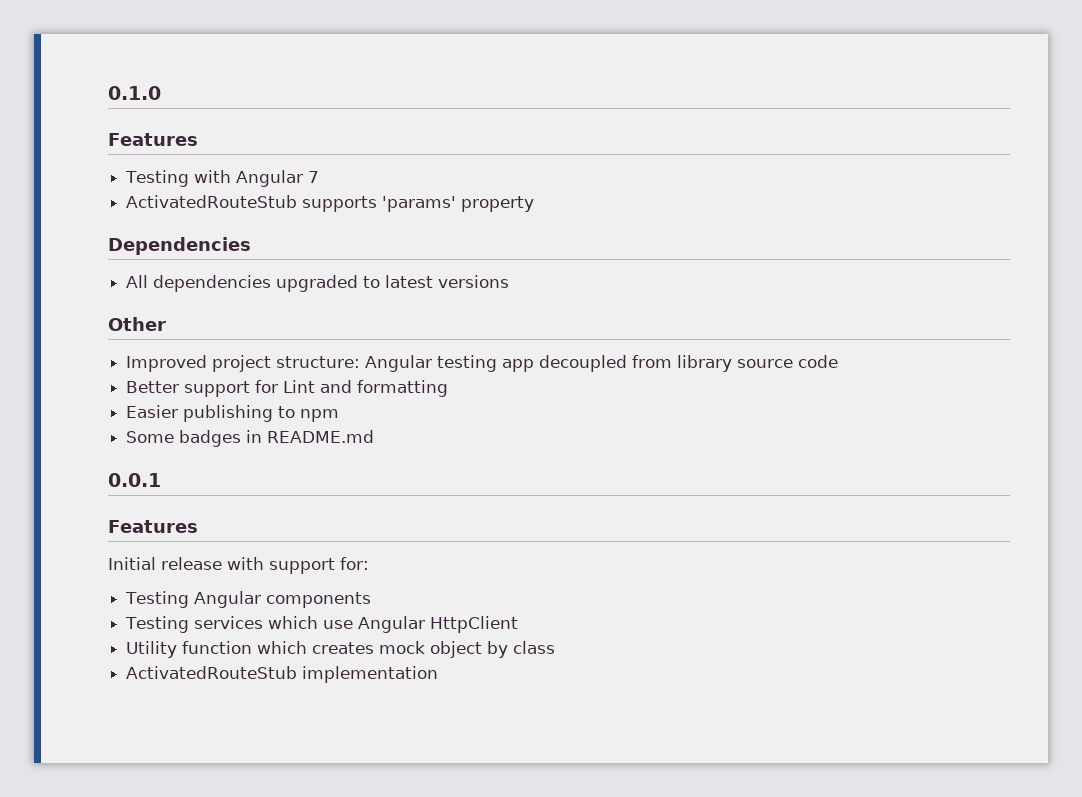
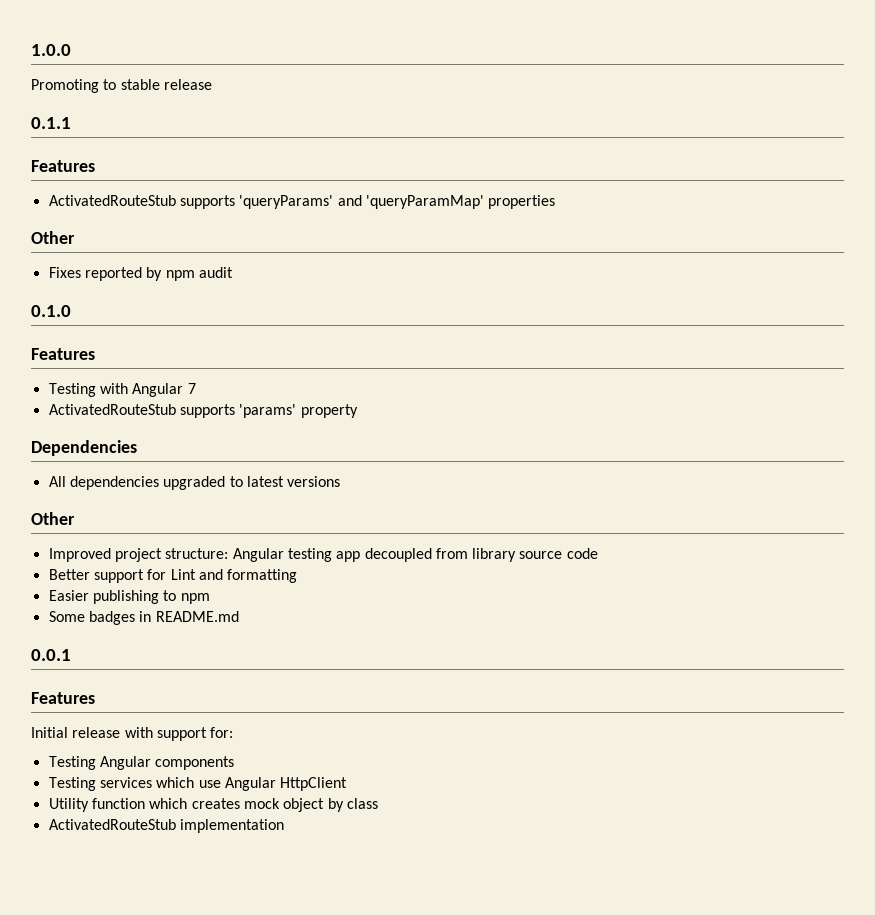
(108, 93) none -> [31,44,71,56] [31,79,212,93] [31,117,71,129] [31,160,95,172] [48,195,556,209] [31,231,75,244] [48,267,233,281] 1.0.0 // Promoting to stable release // 0.1.1 // Features // ActivatedRouteStub supports 'queryParams' and 'queryParamMap' properties // Other // Fixes reported by npm audit //

